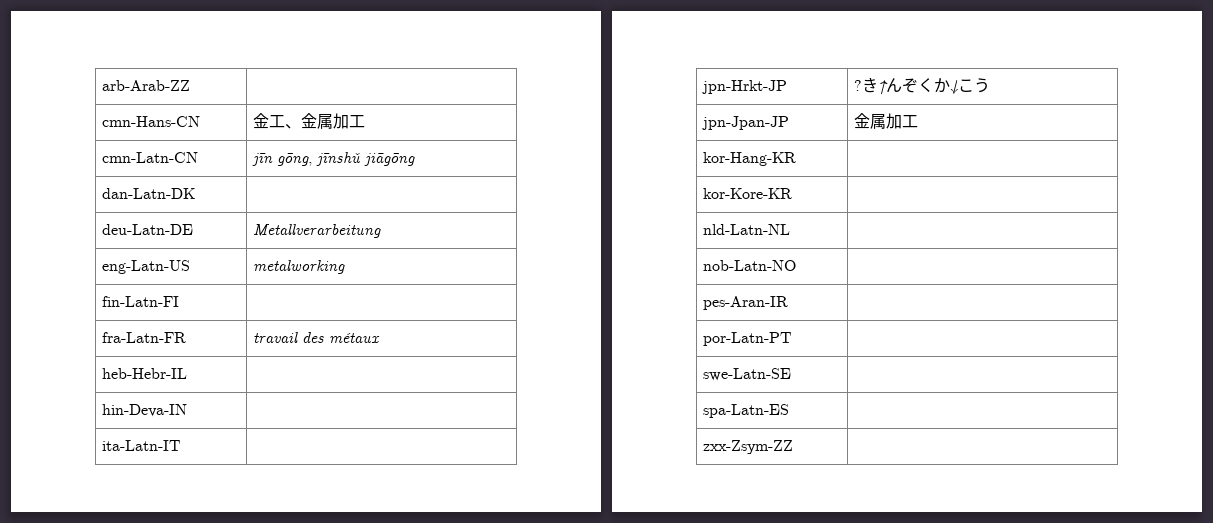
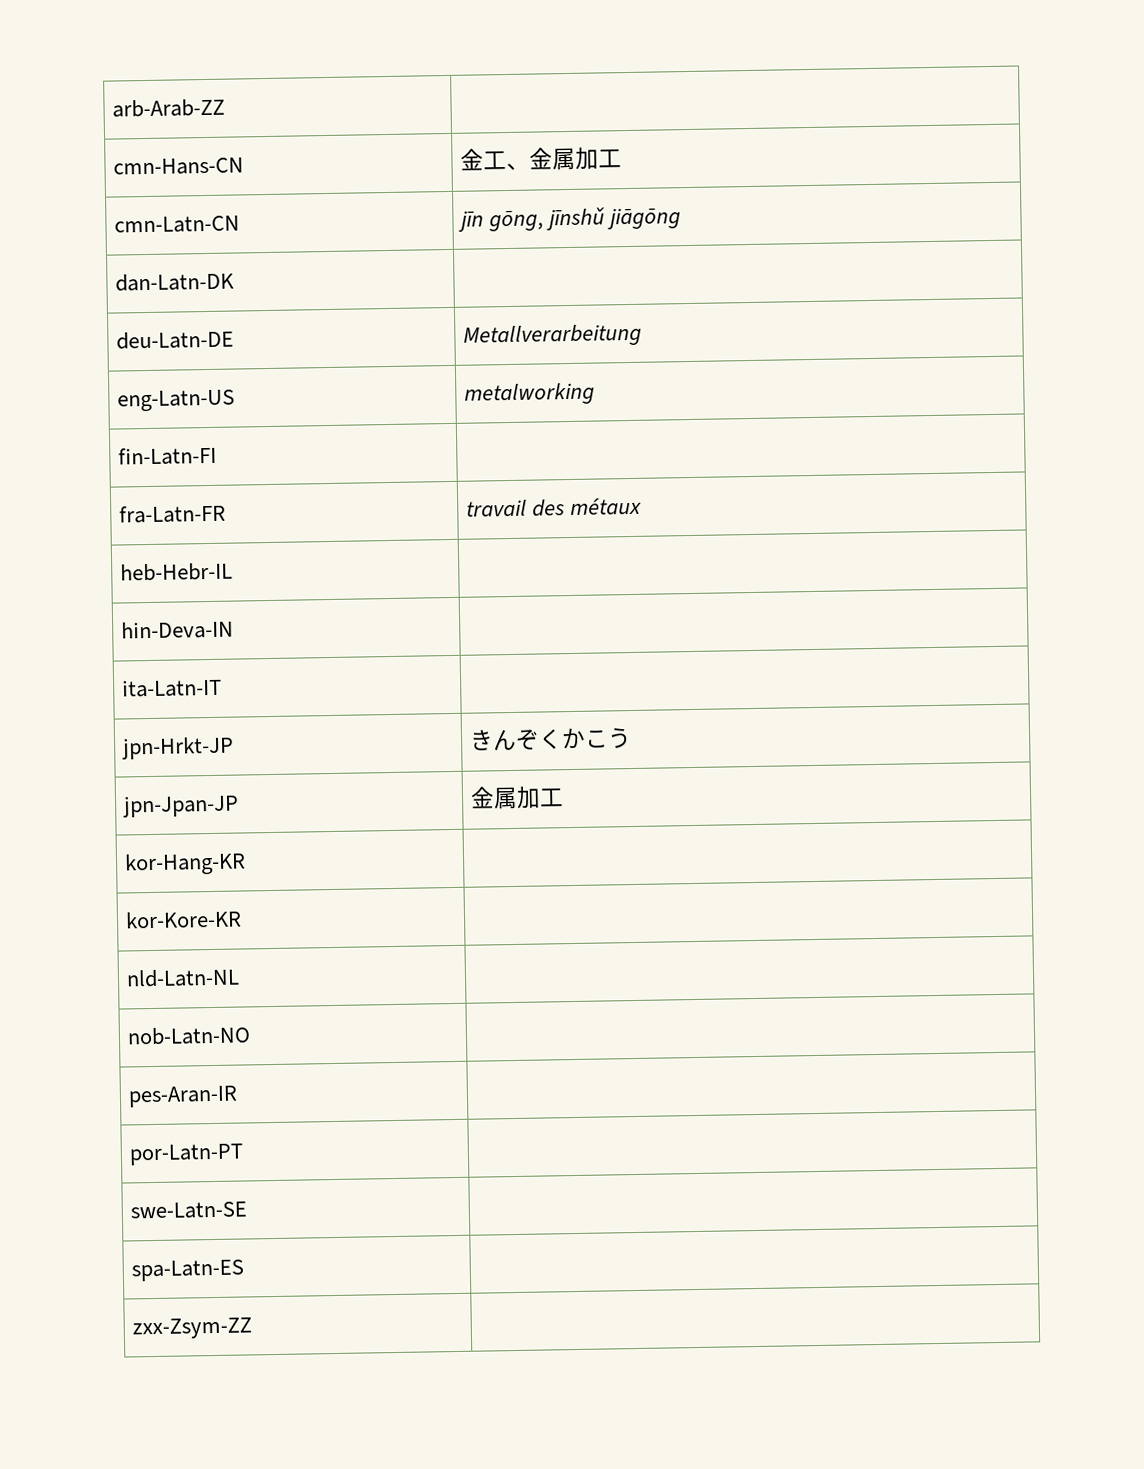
[853,77,888,95] ?き↑ -> [469,729,495,751] き
[949,80,958,95] ↓ -> (587, 738) none

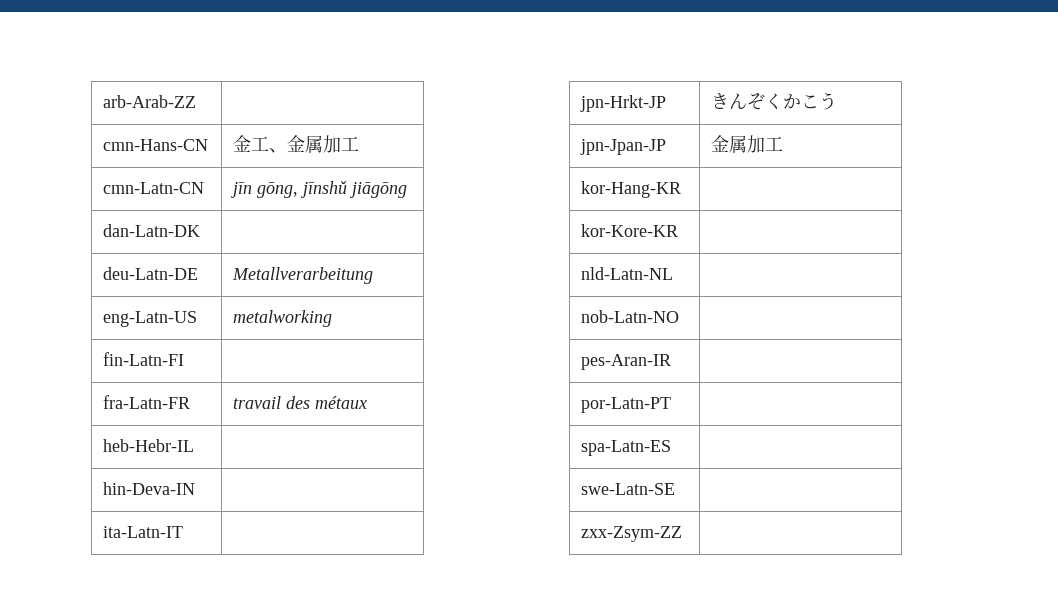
[130,1201,248,1220] [131,1259,245,1282] swe-Latn-SE | // spa-Latn-ES -> [581,440,672,456] [581,483,676,495] spa-Latn-ES | // swe-Latn-SE

